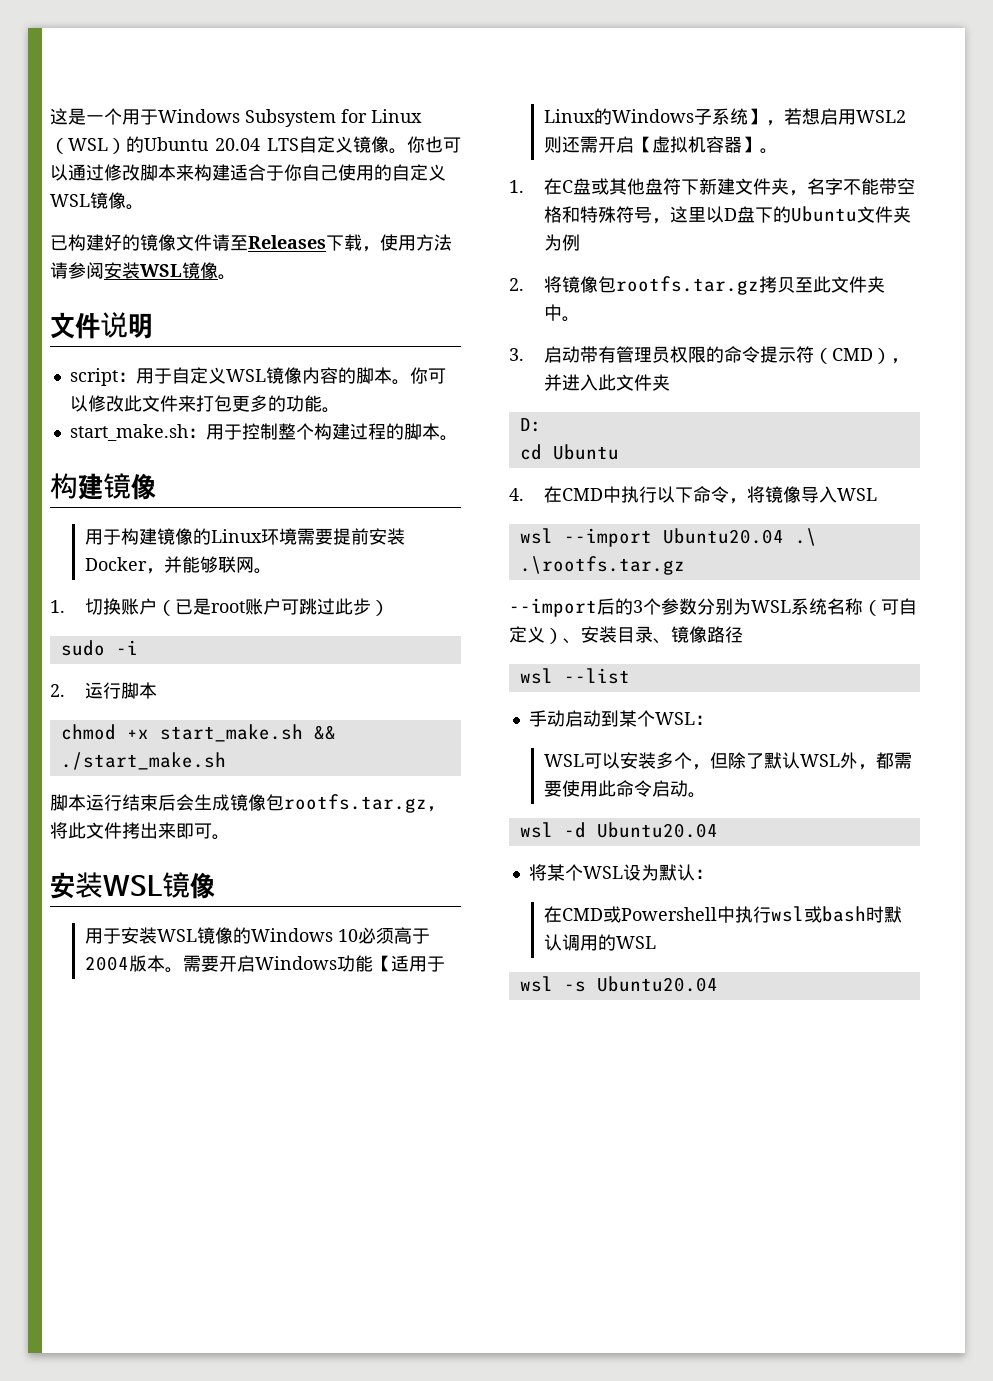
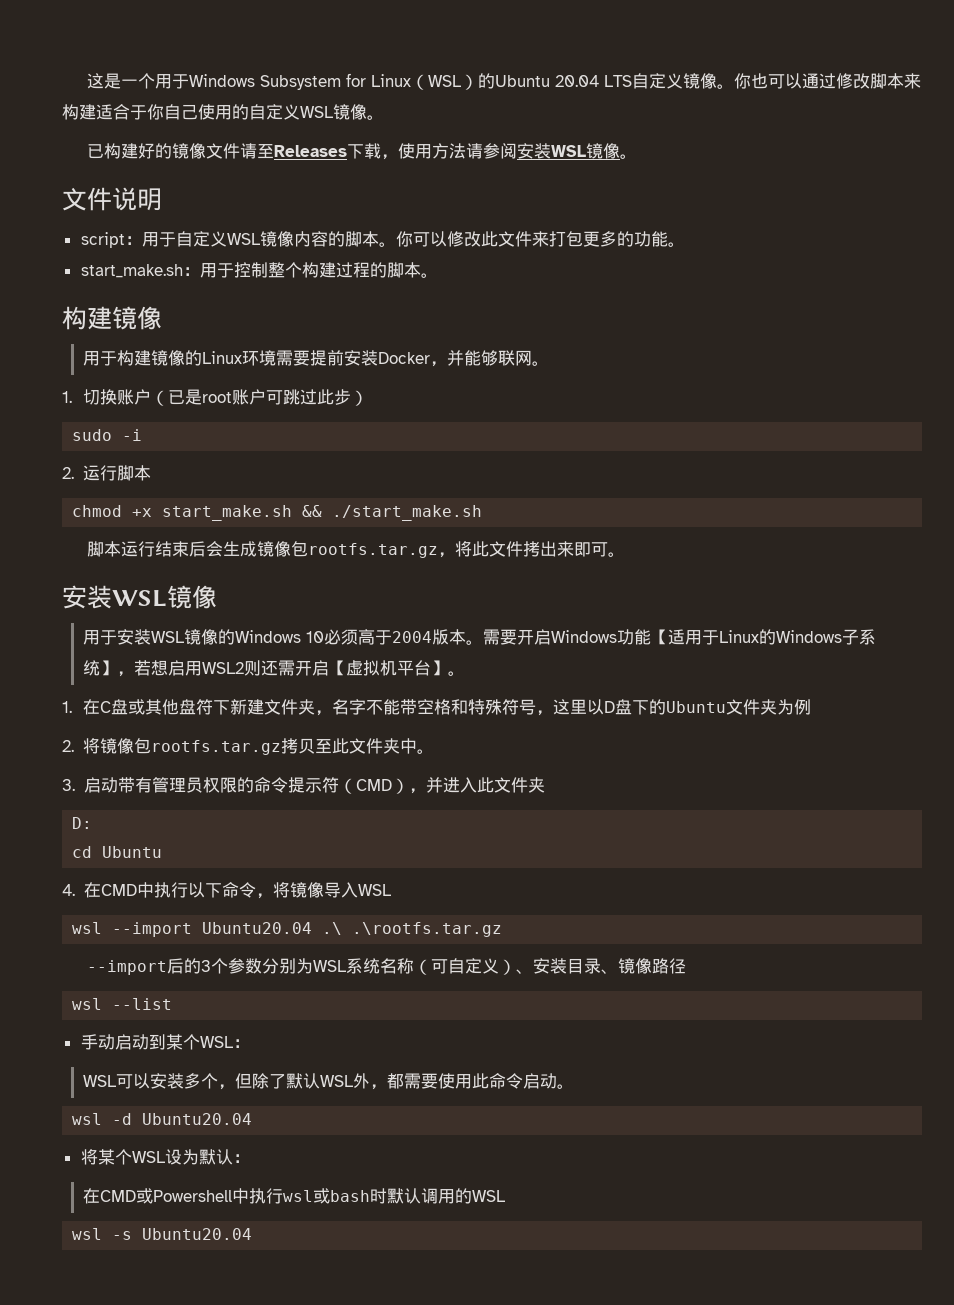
[706,136,743,153] 容器 -> [396,660,431,676] 平台

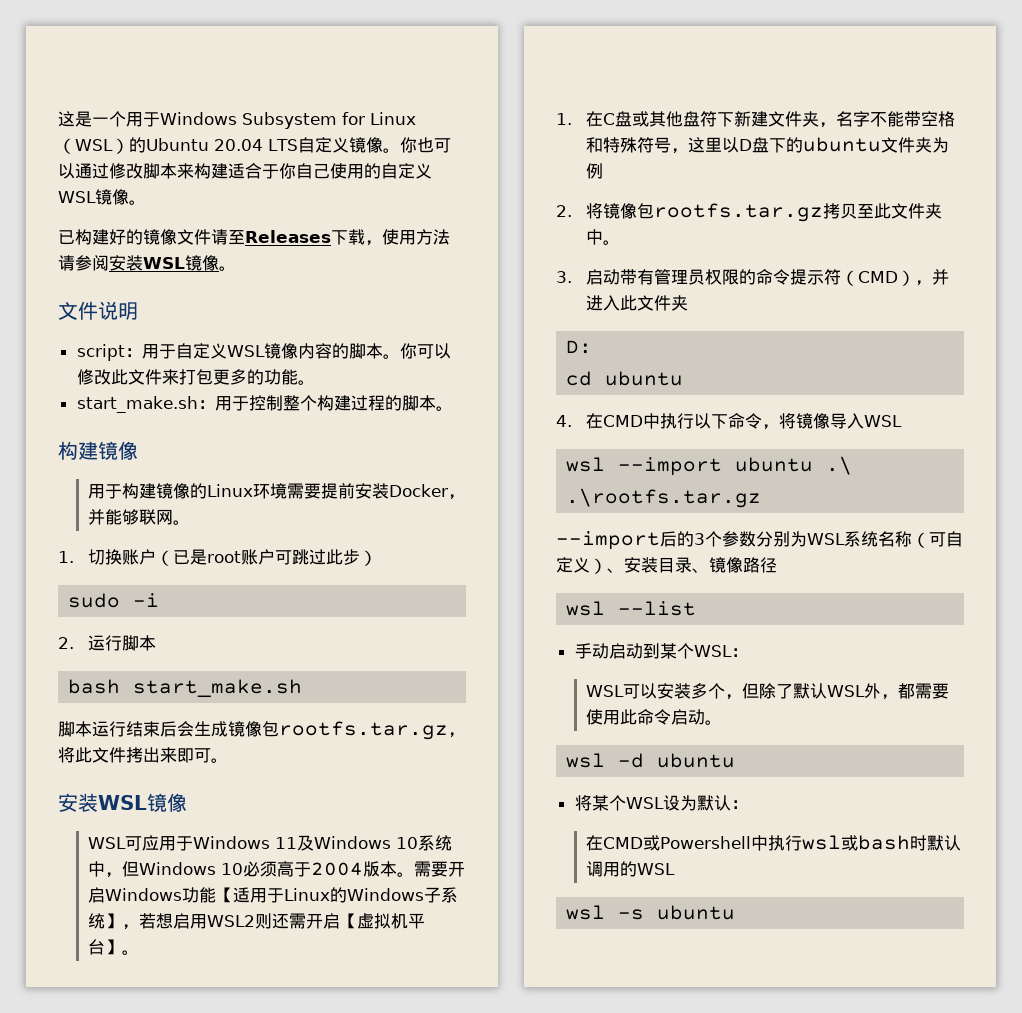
[72,505,483,521] chmod +x start_make.sh && ./start_make.sh -> [68,679,303,698] bash start_make.sh
[82,629,235,645] 用于安装WSL镜像的 -> [88,835,453,851] [88,861,140,878] WSL可应用于Windows 11及Windows 10系统中，但
[665,701,726,713] Ubuntu -> [803,137,882,152] ubuntu
[102,846,163,858] Ubuntu -> [605,371,684,386] ubuntu
[202,922,313,934] Ubuntu20.04 -> [735,457,814,472] ubuntu
[142,1113,253,1125] Ubuntu20.04 -> [657,753,736,768] ubuntu
[142,1228,253,1240] Ubuntu20.04 -> [657,905,736,920] ubuntu

